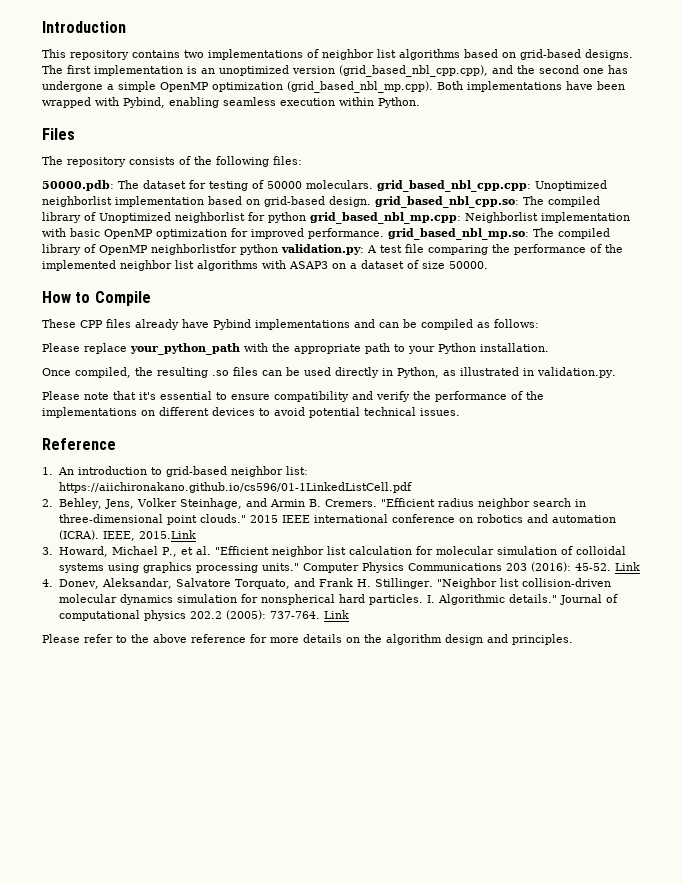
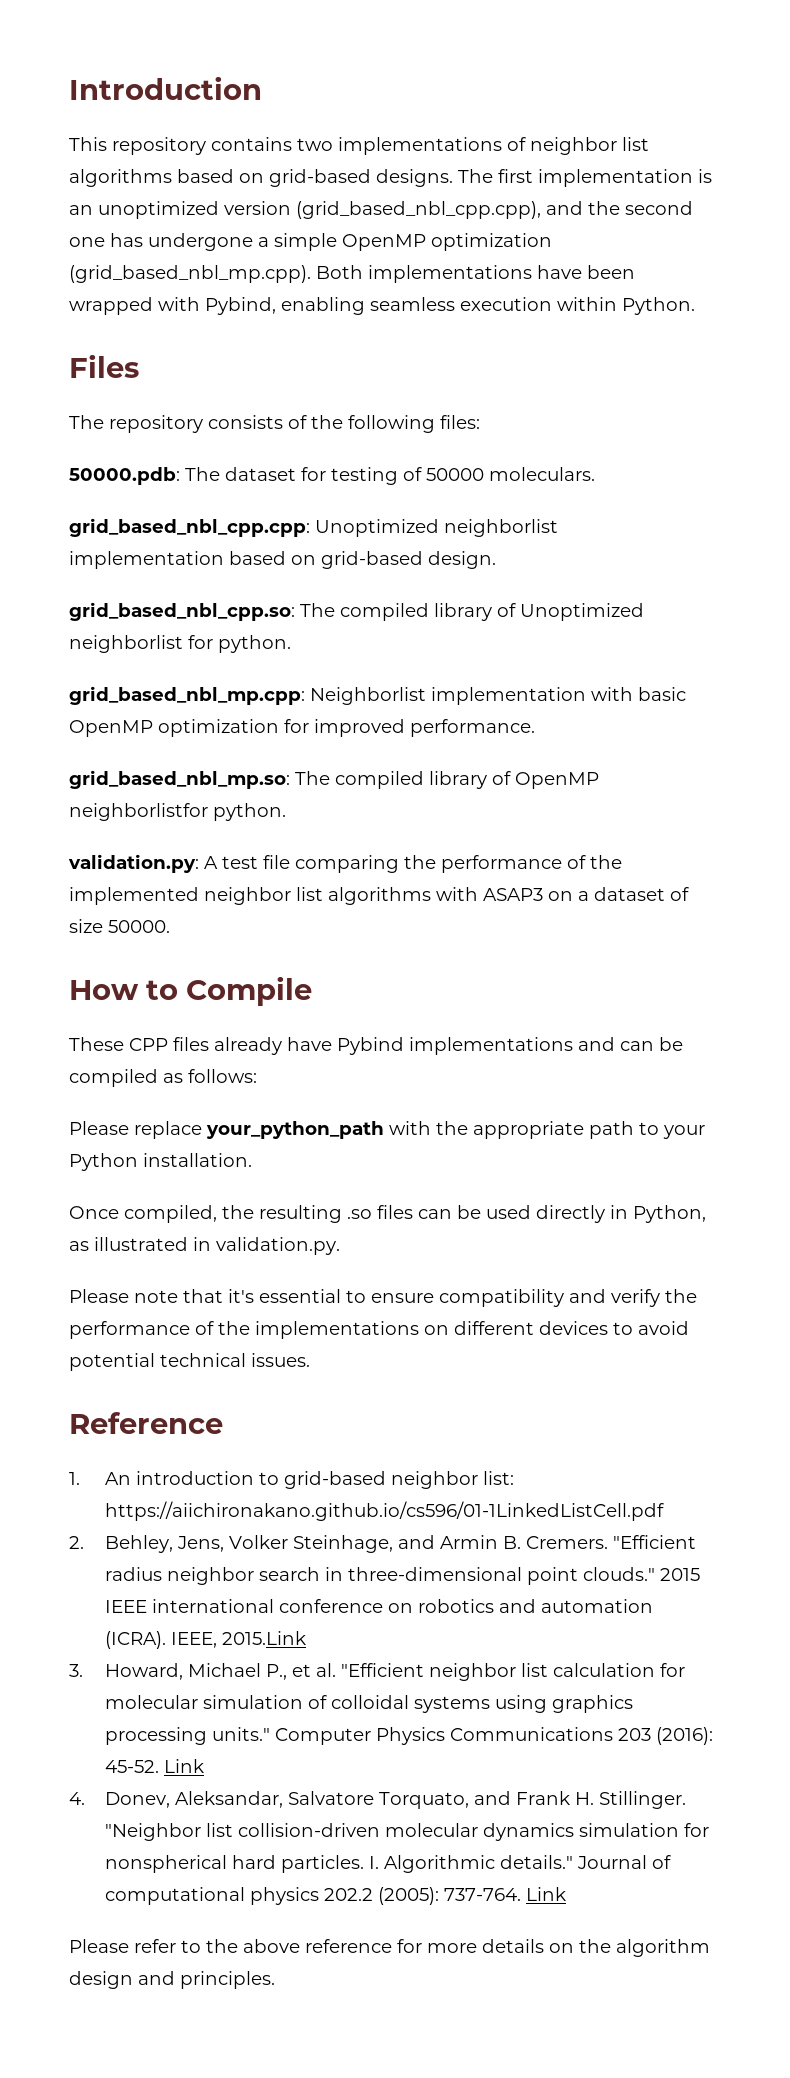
(373, 184) none -> (595, 474) //
(371, 201) none -> (496, 560) //
[268,212,306,223] python -> [218,635,291,653] python. //
(384, 233) none -> (535, 728) //
[240,244,278,255] python -> [213,803,286,821] python. //

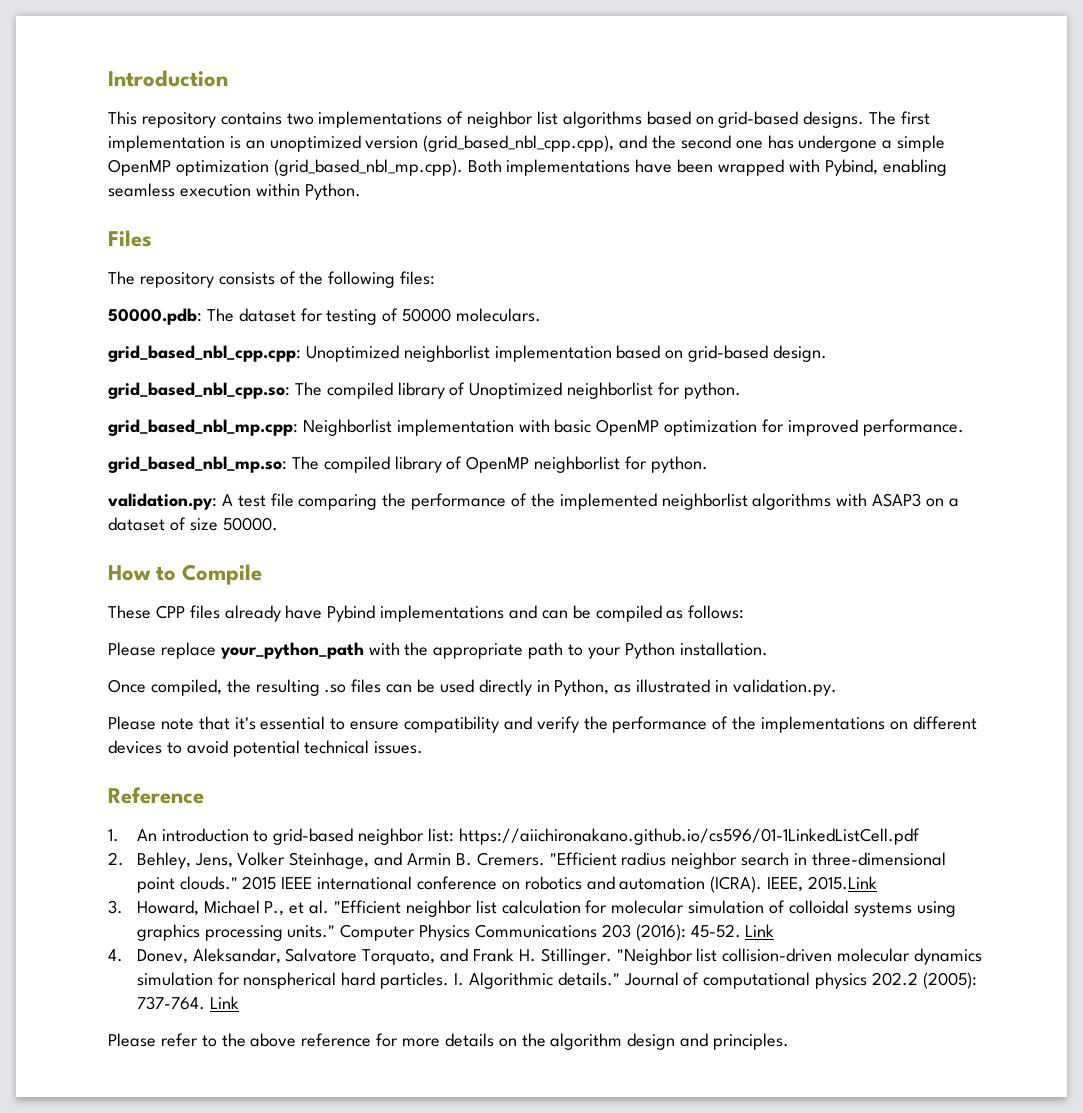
[69,803,208,821] neighborlistfor -> [534,456,648,473] neighborlist for
[204,887,323,905] neighbor list -> [661,493,748,510] neighborlist

